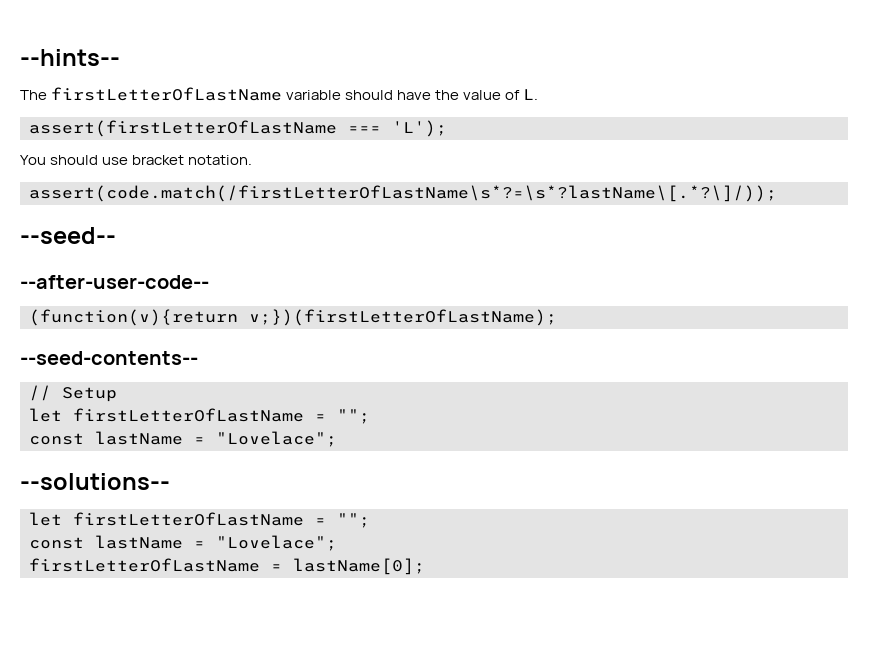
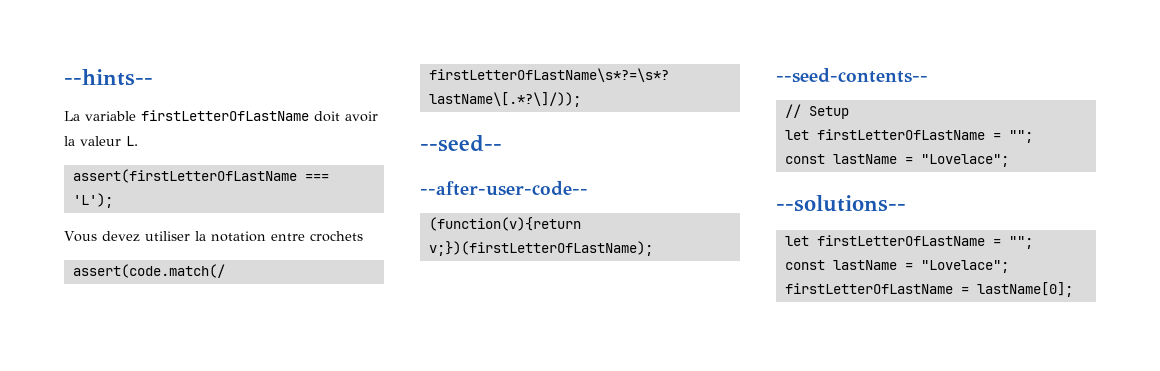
[20,87,539,101] [29,120,447,137] [20,155,253,165] The firstLetterOfLastName variable should have the value of L. // assert(firstLetterOfLastName === 'L'); // You should use bracket notation. -> [64,110,378,122] [64,136,138,146] [72,169,329,183] [72,193,113,208] [64,231,363,242] La variable firstLetterOfLastName doit avoir la valeur L. // assert(firstLetterOfLastName === 'L'); // Vous devez utiliser la notation entre crochets

